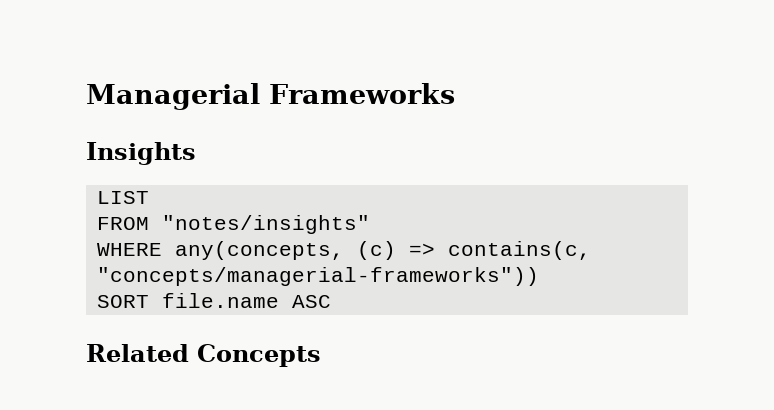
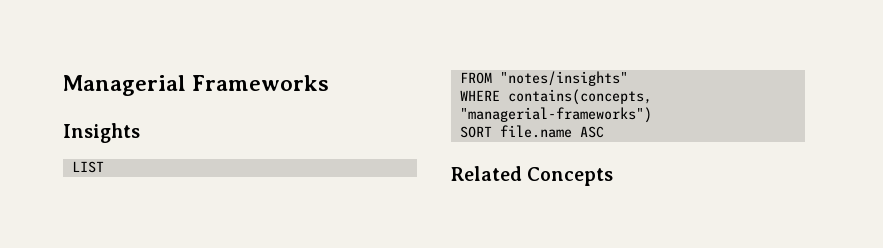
[175,241,592,260] [97,267,540,286] any(concepts, (c) => contains(c, "concepts/managerial-frameworks")) -> [507,89,652,105] [459,107,652,123] contains(concepts, "managerial-frameworks")

